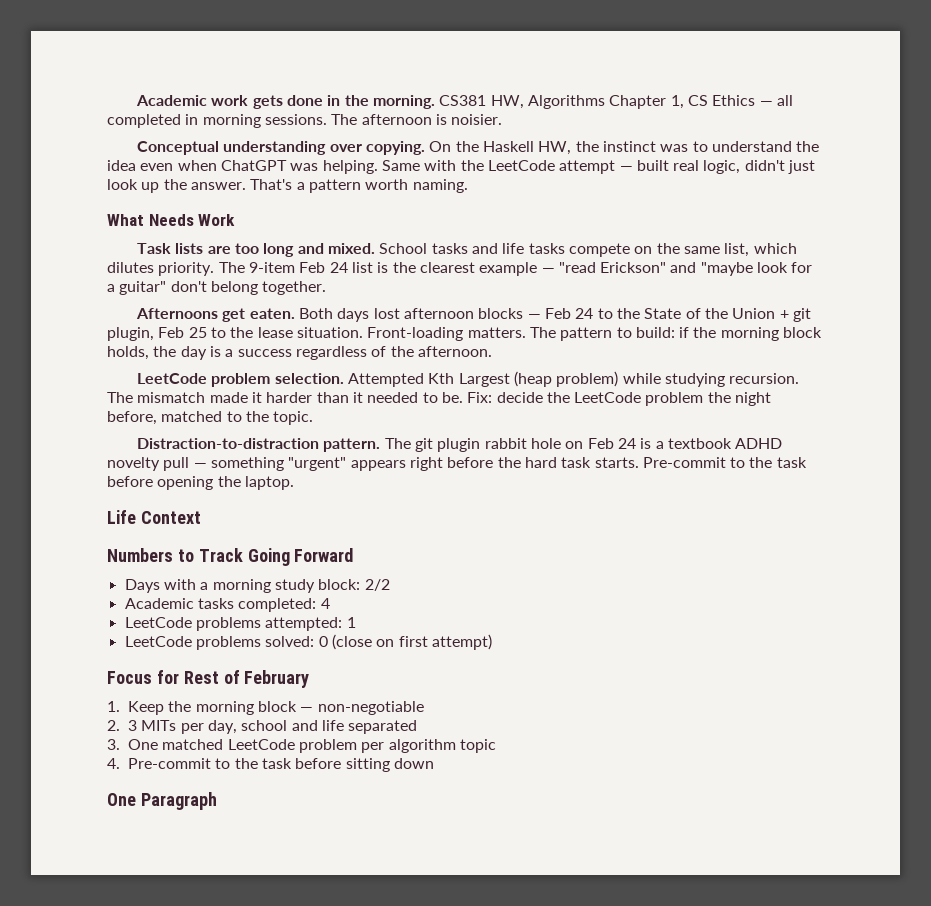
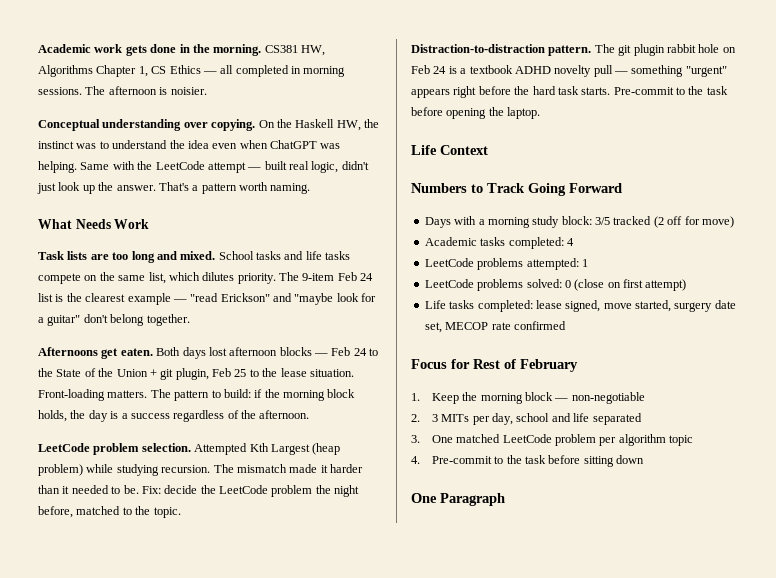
[364,579,390,591] 2/2 -> [595,216,734,228] 3/5 tracked (2 off for move)
(492, 642) none -> [424,300,736,312] [424,321,566,333] // Life tasks completed: lease signed, move started, surgery date set, MECOP rate confirmed

